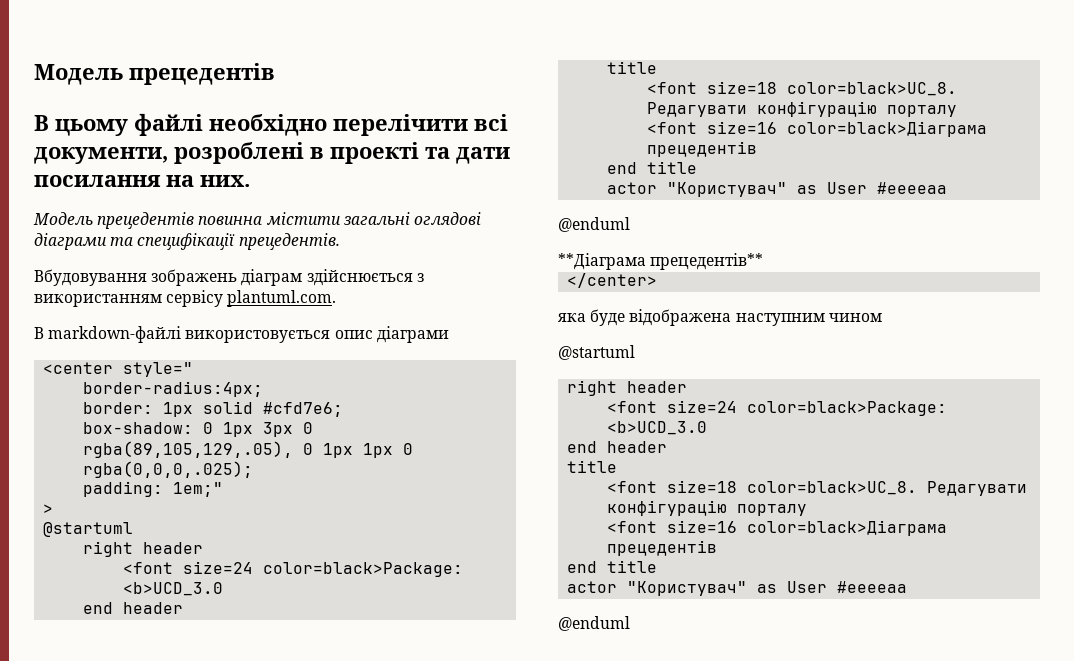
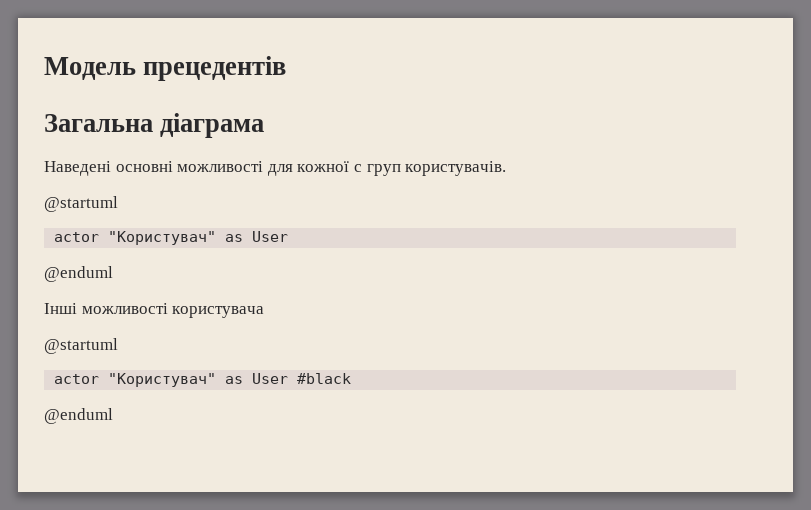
[34,113,508,136] [34,142,510,164] [34,175,250,187] [33,212,481,229] [34,233,340,250] [34,269,424,286] [34,290,337,307] [34,326,449,343] [43,362,194,377] [83,381,264,397] [83,401,344,417] [83,422,314,437] [83,441,414,458] [83,461,254,478] [83,481,224,497] [43,504,54,514] [43,522,134,537] [83,541,204,557] [123,561,464,577] [123,582,224,596] [83,602,184,614] [607,61,658,74] [647,81,958,96] [647,101,958,117] [647,121,988,137] [647,141,758,157] [607,161,698,174] [607,182,948,197] В цьому файлі необхідно перелічити всі документи, розроблені в проекті та дати посилання на них. // Модель прецедентів повинна містити загальні оглядові діаграми та специфікації прецедентів. // Вбудовування зображень діаграм здійснюється з використанням сервісу plantuml.com. // В markdown-файлі використовується опис діаграми // <center style=" // border-radius:4px; // border: 1px solid #cfd7e6; // box-shadow: 0 1px 3px 0 rgba(89,105,129,.05), 0 1px 1px 0 rgba(0,0,0,.025); // padding: 1em;" // > // @startuml // right header // <font size=24 color=black>Package: <b>UCD_3.0 // end header // title // <font size=18 color=black>UC_8. Редагувати конфігурацію порталу // <font size=16 color=black>Діаграма прецедентів // end title // actor "Користувач" as User #eeeeaa -> [44,113,265,138] [44,161,507,176] [44,196,118,212] [54,231,289,245] Загальна діаграма // Наведені основні можливості для кожної с груп користувачів. // @startuml // actor "Користувач" as User
[558,253,764,270] [567,273,658,288] [558,309,882,326] [558,345,635,360] [567,380,688,396] [607,400,948,416] [607,421,708,435] [567,441,668,453] [567,460,618,473] [607,480,1028,496] [607,500,808,516] [607,520,948,536] [607,540,718,556] [567,560,658,573] [567,581,908,596] **Діаграма прецедентів** // </center> // яка буде відображена наступним чином // @startuml // right header // <font size=24 color=black>Package: <b>UCD_3.0 // end header // title // <font size=18 color=black>UC_8. Редагувати конфігурацію порталу // <font size=16 color=black>Діаграма прецедентів // end title // actor "Користувач" as User #eeeeaa -> [44,303,265,318] [44,338,118,354] [54,373,352,387] Інші можливості користувача // @startuml // actor "Користувач" as User #black

